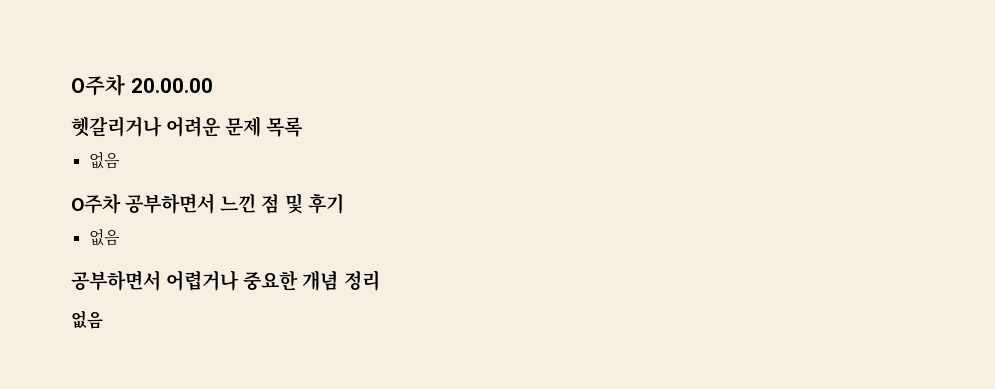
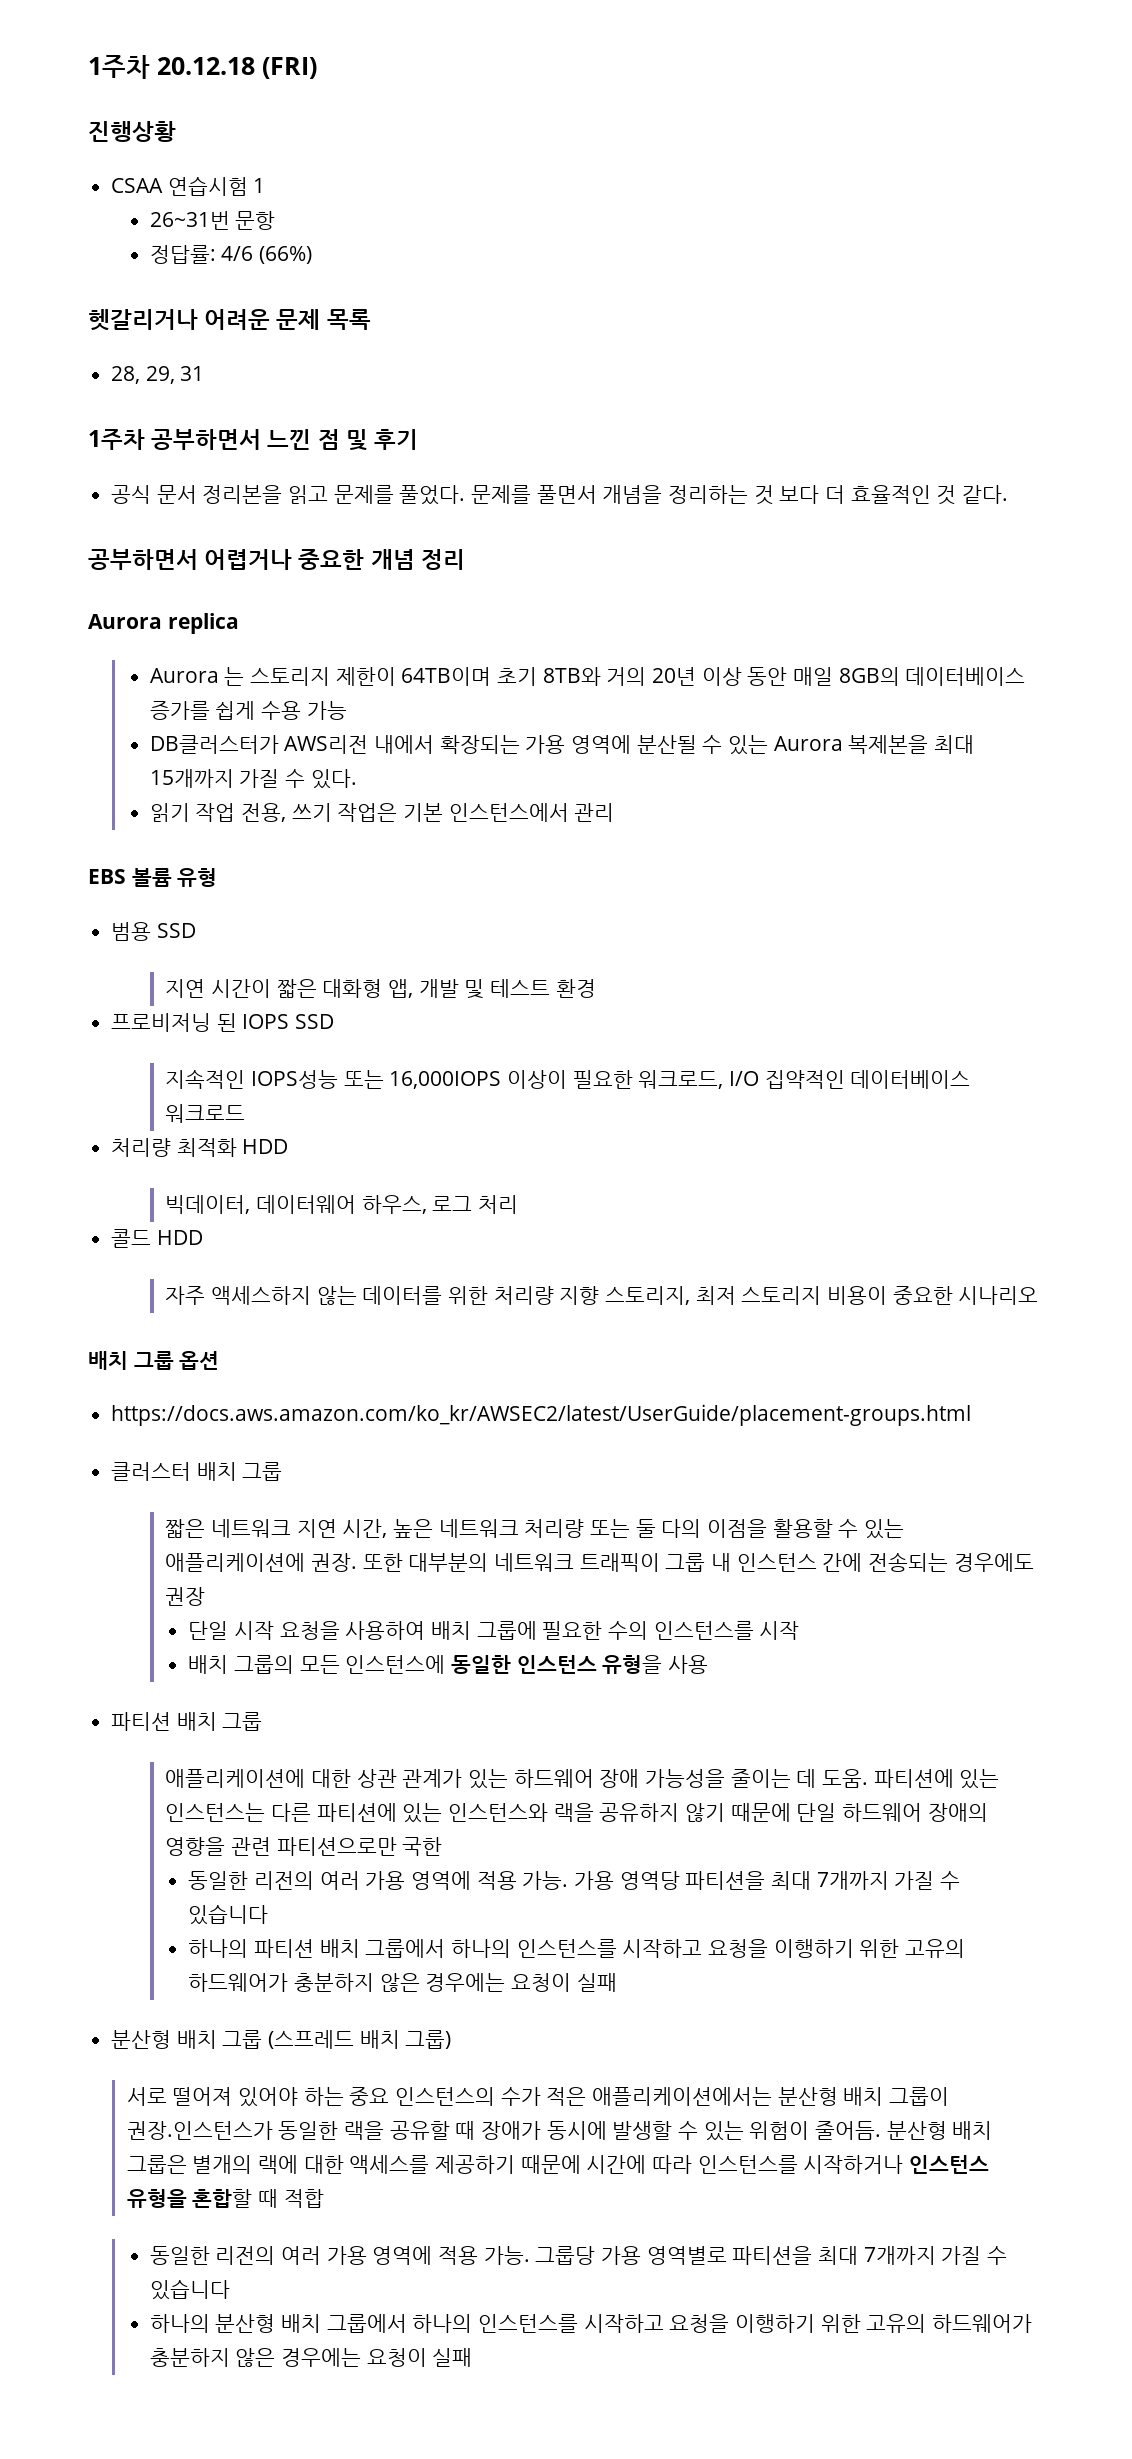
[71,74,213,96] O주차 20.00.00 -> [88,55,317,79] [88,121,176,142] [111,176,266,196] [149,211,276,230] [149,245,313,264] 1주차 20.12.18 (FRI) // 진행상황 // CSAA 연습시험 1 // 26~31번 문항 // 정답률: 4/6 (66%)
[88,152,120,169] [71,193,121,214] 없음 // O주차 -> [111,366,205,384] [88,429,145,450] 28, 29, 31 // 1주차
[88,229,120,246] 없음 -> [111,485,1009,505] 공식 문서 정리본을 읽고 문제를 풀었다. 문제를 풀면서 개념을 정리하는 것 보다 더 효율적인 것 같다.
[71,310,103,329] 없음 -> [88,613,239,634] [149,667,1026,686] [149,701,347,720] [149,735,975,755] [149,769,357,789] [149,803,615,822] [88,868,218,887] [111,922,196,941] [165,979,596,999] [111,1013,335,1032] [165,1069,971,1089] [165,1104,246,1123] [111,1138,289,1157] [165,1195,518,1214] [111,1229,203,1248] [165,1286,1039,1305] [88,1351,220,1370] [111,1404,972,1426] [111,1462,283,1481] [165,1519,904,1539] [165,1552,1034,1572] [165,1587,206,1606] [188,1621,800,1640] [188,1655,708,1674] [111,1712,263,1731] [165,1769,1000,1789] [165,1803,988,1823] [165,1837,443,1856] [188,1871,960,1890] [188,1904,269,1925] [188,1939,965,1958] [188,1973,617,1992] [111,2030,452,2049] [126,2087,949,2107] [126,2121,993,2141] [126,2155,989,2174] [126,2189,324,2208] [149,2246,1008,2265] [149,2279,230,2300] [149,2314,1033,2333] [149,2348,473,2367] Aurora replica // Aurora 는 스토리지 제한이 64TB이며 초기 8TB와 거의 20년 이상 동안 매일 8GB의 데이터베이스 증가를 쉽게 수용 가능 // DB클러스터가 AWS리전 내에서 확장되는 가용 영역에 분산될 수 있는 Aurora 복제본을 최대 15개까지 가질 수 있다. // 읽기 작업 전용, 쓰기 작업은 기본 인스턴스에서 관리 // EBS 볼륨 유형 // 범용 SSD // 지연 시간이 짧은 대화형 앱, 개발 및 테스트 환경 // 프로비저닝 된 IOPS SSD // 지속적인 IOPS성능 또는 16,000IOPS 이상이 필요한 워크로드, I/O 집약적인 데이터베이스 워크로드 // 처리량 최적화 HDD // 빅데이터, 데이터웨어 하우스, 로그 처리 // 콜드 HDD // 자주 액세스하지 않는 데이터를 위한 처리량 지향 스토리지, 최저 스토리지 비용이 중요한 시나리오 // 배치 그룹 옵션 // https://docs.aws.amazon.com/ko_kr/AWSEC2/latest/UserGuide/placement-groups.html // 클러스터 배치 그룹 // 짧은 네트워크 지연 시간, 높은 네트워크 처리량 또는 둘 다의 이점을 활용할 수 있는 애플리케이션에 권장. 또한 대부분의 네트워크 트래픽이 그룹 내 인스턴스 간에 전송되는 경우에도 권장 // 단일 시작 요청을 사용하여 배치 그룹에 필요한 수의 인스턴스를 시작 // 배치 그룹의 모든 인스턴스에 동일한 인스턴스 유형을 사용 // 파티션 배치 그룹 // 애플리케이션에 대한 상관 관계가 있는 하드웨어 장애 가능성을 줄이는 데 도움. 파티션에 있는 인스턴스는 다른 파티션에 있는 인스턴스와 랙을 공유하지 않기 때문에 단일 하드웨어 장애의 영향을 관련 파티션으로만 국한 // 동일한 리전의 여러 가용 영역에 적용 가능. 가용 영역당 파티션을 최대 7개까지 가질 수 있습니다 // 하나의 파티션 배치 그룹에서 하나의 인스턴스를 시작하고 요청을 이행하기 위한 고유의 하드웨어가 충분하지 않은 경우에는 요청이 실패 // 분산형 배치 그룹 (스프레드 배치 그룹) // 서로 떨어져 있어야 하는 중요 인스턴스의 수가 적은 애플리케이션에서는 분산형 배치 그룹이 권장.인스턴스가 동일한 랙을 공유할 때 장애가 동시에 발생할 수 있는 위험이 줄어듬. 분산형 배치 그룹은 별개의 랙에 대한 액세스를 제공하기 때문에 시간에 따라 인스턴스를 시작하거나 인스턴스 유형을 혼합할 때 적합 // 동일한 리전의 여러 가용 영역에 적용 가능. 그룹당 가용 영역별로 파티션을 최대 7개까지 가질 수 있습니다 // 하나의 분산형 배치 그룹에서 하나의 인스턴스를 시작하고 요청을 이행하기 위한 고유의 하드웨어가 충분하지 않은 경우에는 요청이 실패

